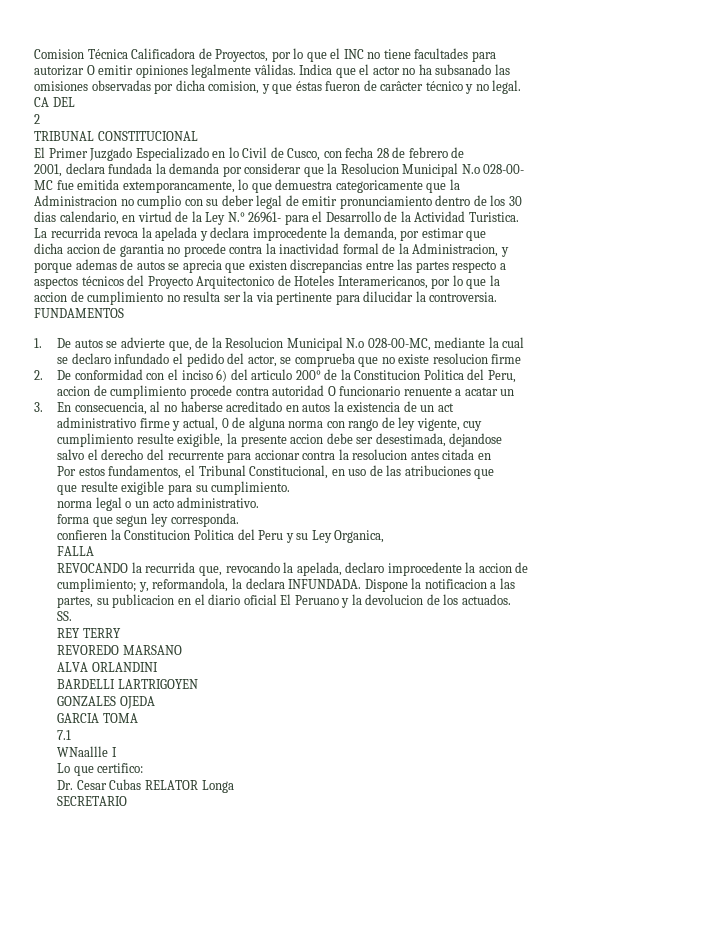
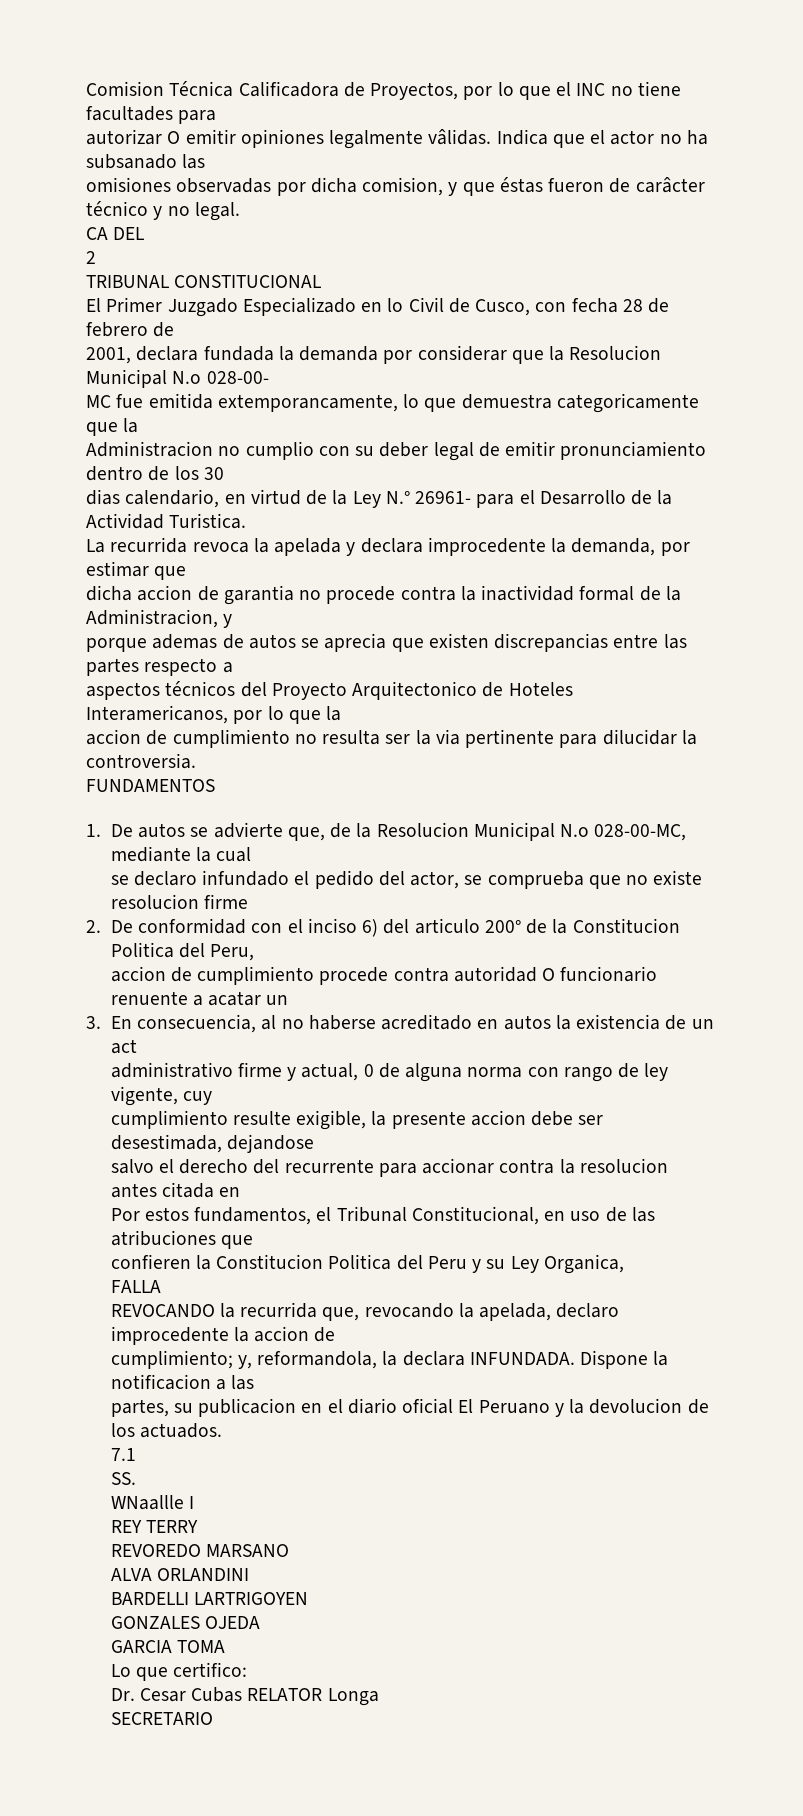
[57,481,291,495] [57,497,260,511] [57,513,239,527] // que resulte exigible para su cumplimiento. // norma legal o un acto administrativo. // forma que segun ley corresponda. -> (253, 1242) none
(511, 599) none -> [110,1448,136,1461] // 7.1
(73, 616) none -> [110,1495,194,1510] // WNaallle I
[57,730,72,740] [57,746,117,757] // 7.1 // WNaallle I -> (225, 1646) none

